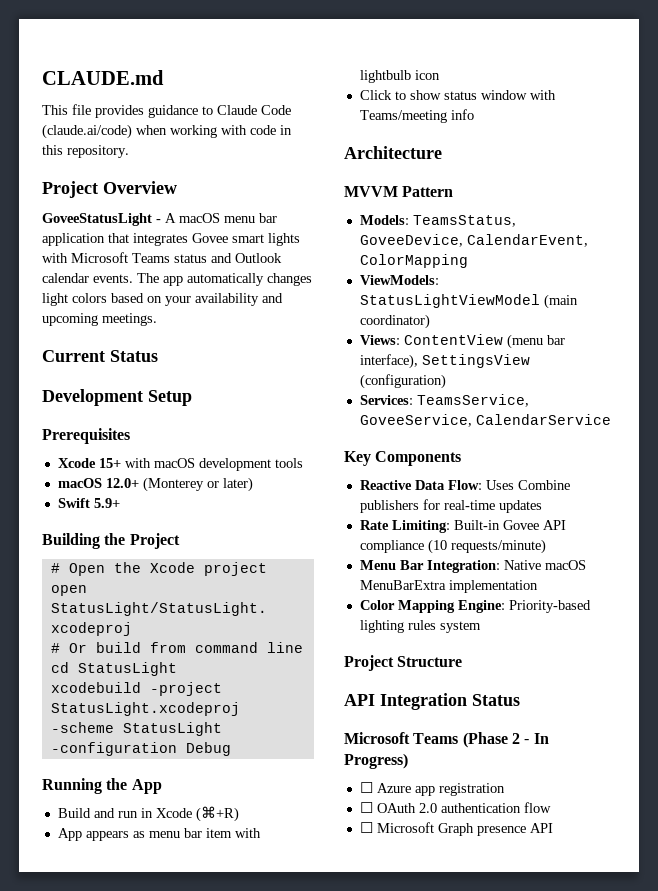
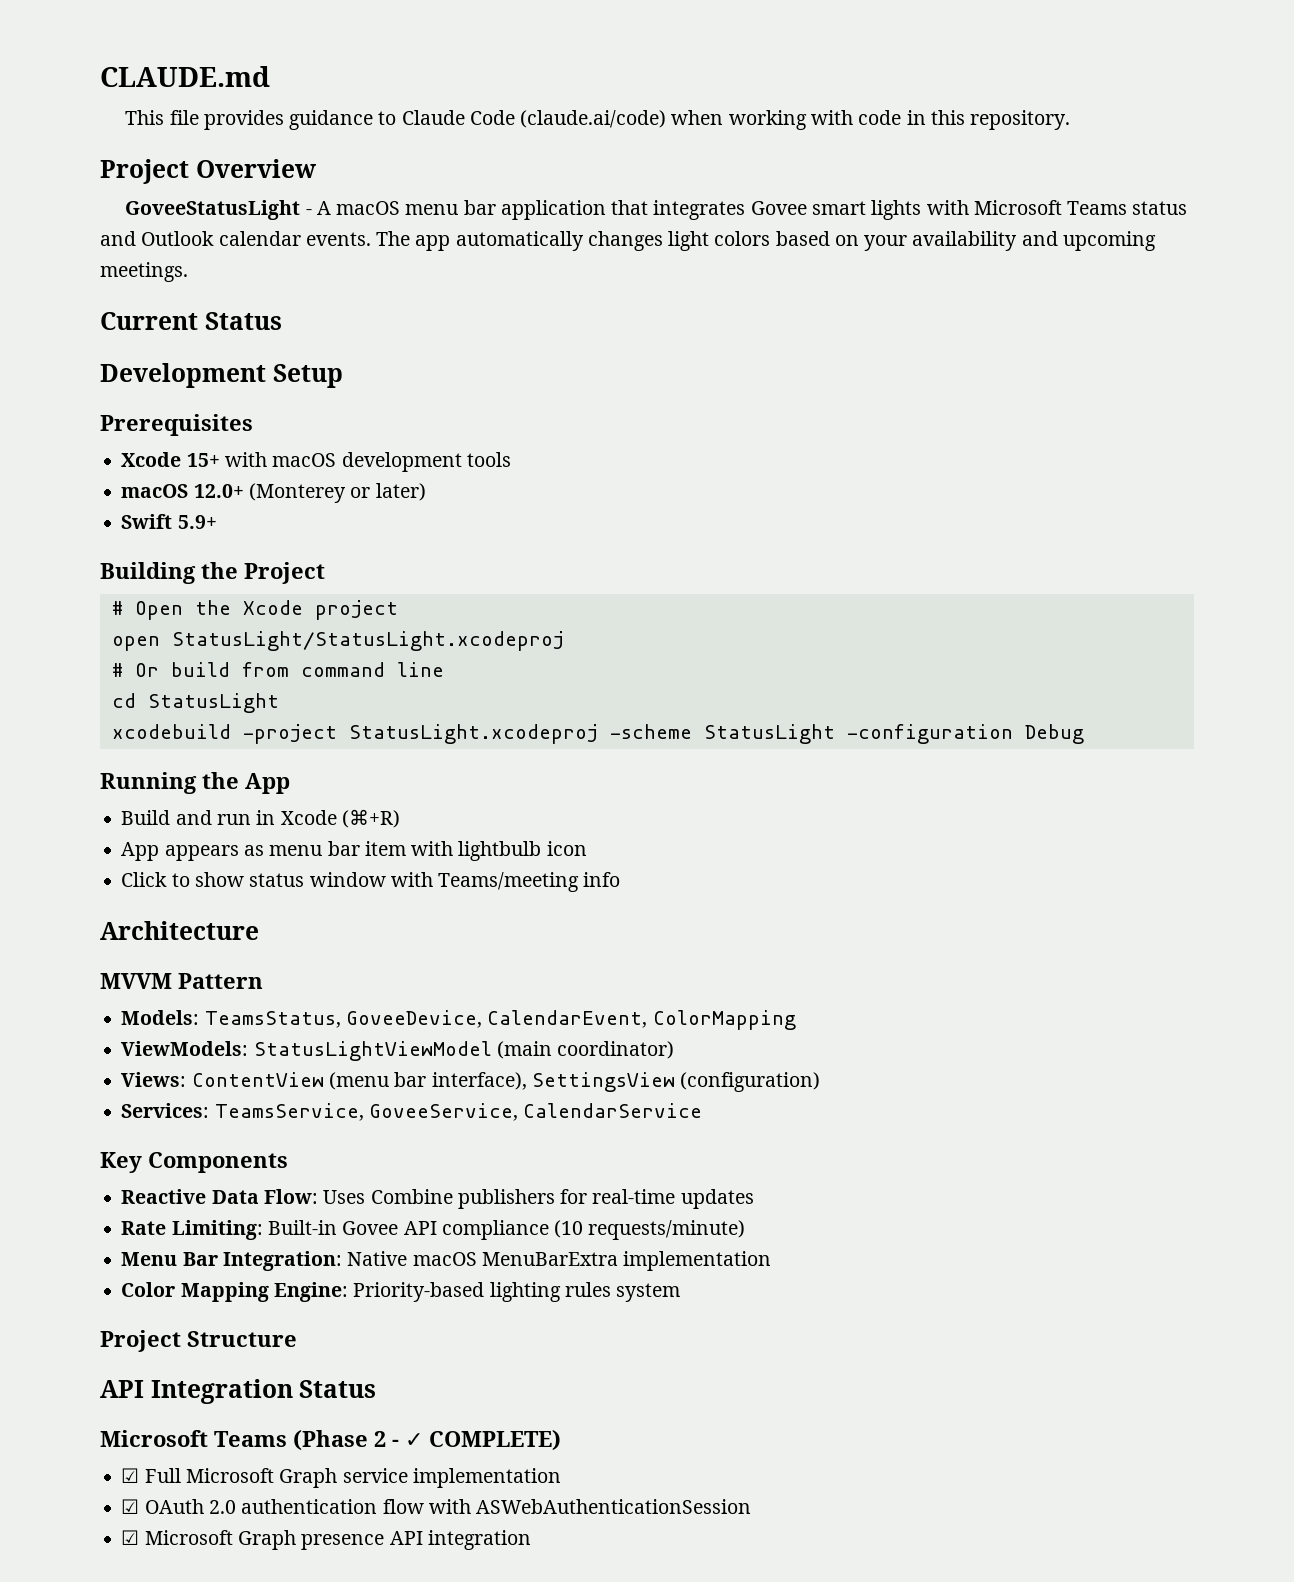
[533,733,549,744] [344,753,408,769] [359,782,505,796] [359,802,373,813] In Progress) // ☐ Azure app registration // ☐ -> [405,1430,561,1451] [121,1468,561,1488] [121,1499,140,1514] ✓ COMPLETE) // ☑ Full Microsoft Graph service implementation // ☑
[359,822,373,833] // ☐ -> [428,1499,752,1514] [121,1530,140,1545] with ASWebAuthenticationSession // ☑
(553, 828) none -> [427,1530,531,1550] integration

